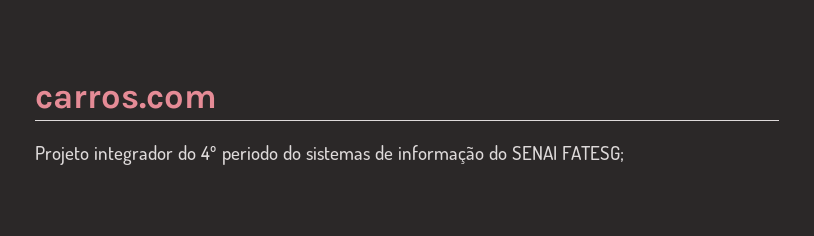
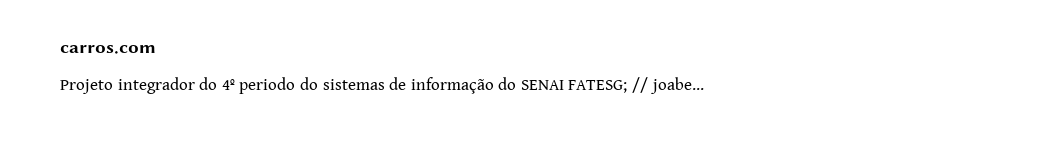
(625, 154) none -> [632,77,704,94] // joabe...

